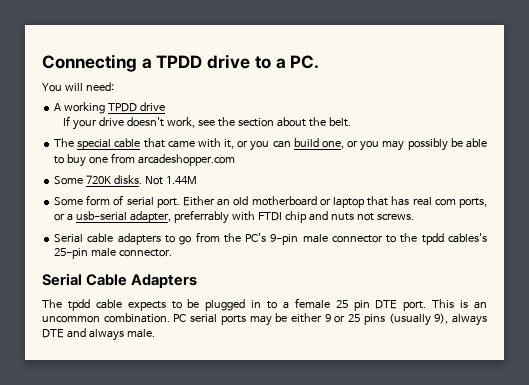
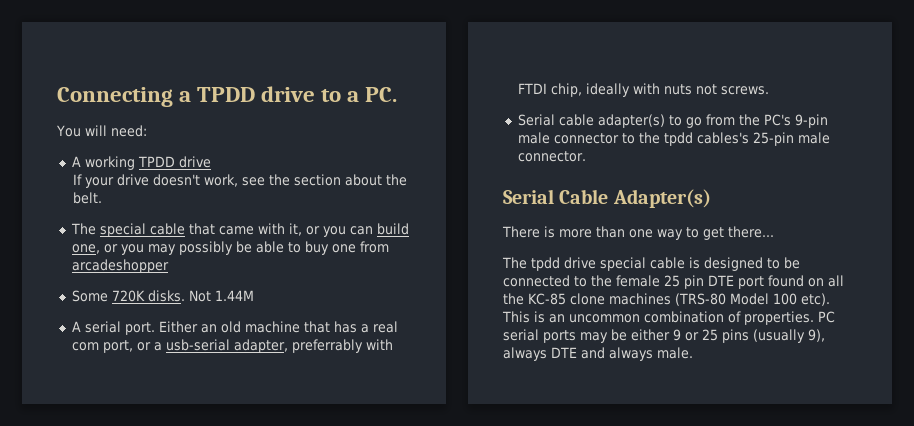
[137,154,235,166] arcadeshopper.com -> [71,259,169,273] arcadeshopper
[54,195,124,206] Some form of -> [71,321,81,332] A
[251,196,366,208] motherboard or laptop -> [244,321,300,333] machine
(410, 201) none -> [360,324,369,333] a
[458,198,487,208] ports, -> [102,340,133,353] port,
[284,211,328,223] chip and -> [550,83,660,97] chip, ideally with
[117,233,161,245] adapters -> [597,114,665,128] adapter(s)
[131,274,198,288] [42,298,427,311] Adapters // The tpdd cable expects to be plugged in to a female 25 pin DTE port. -> [612,189,711,208] [502,226,774,240] [502,257,800,271] [503,275,844,289] [503,293,830,306] Adapter(s) // There is more than one way to get there... // The tpdd drive special cable is designed to be connected to the female 25 pin DTE port found on all the KC-85 clone machines (TRS-80 Model 100 etc).
[103,313,170,323] combination. -> [644,311,814,325] combination of properties.

